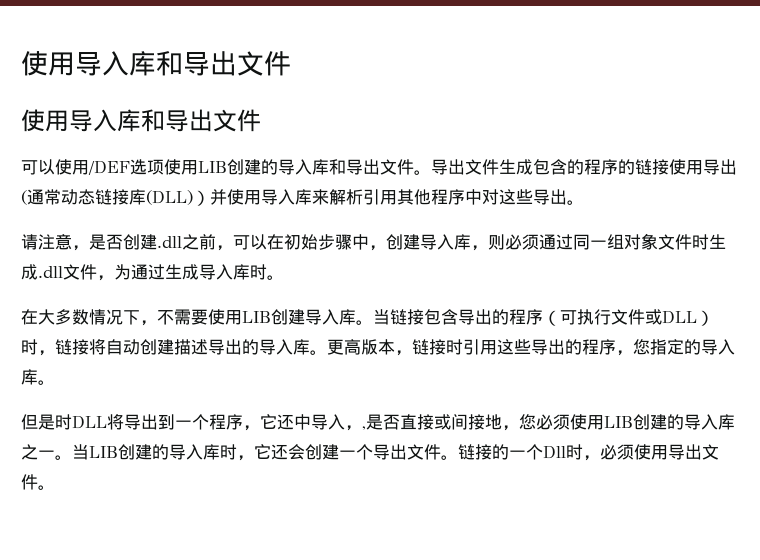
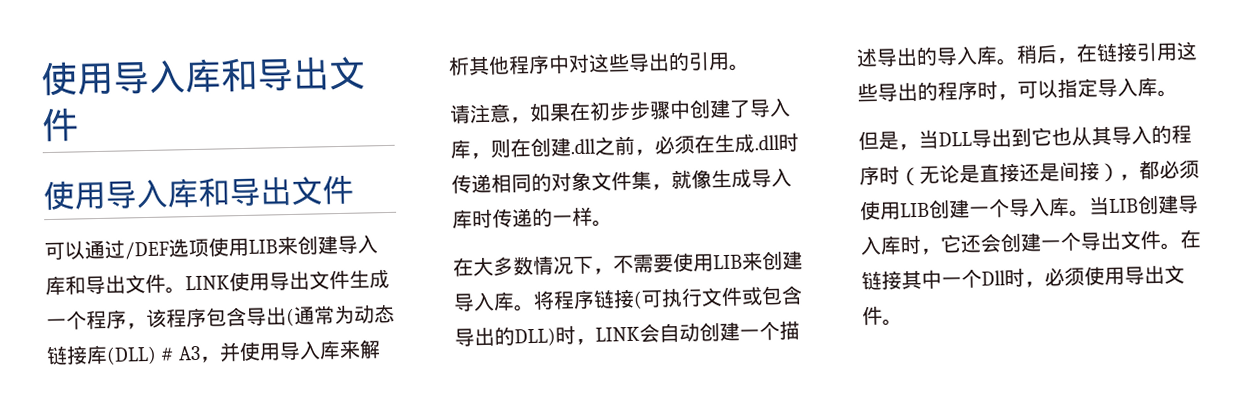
[55,159,89,175] 使用 -> [84,239,125,260] 通过
[227,159,278,175] 创建的 -> [277,235,338,256] 来创建
(431, 172) none -> [185,271,270,292] LINK使用
[533,159,703,175] 包含的程序的链接使用 -> [46,306,247,330] 一个程序，该程序包含
(61, 197) none -> [333,304,355,325] 为
[193,190,210,206] ） -> [160,345,221,363] # A3，
[363,189,397,205] 引用 -> (470, 66) none
(567, 197) none -> [668,51,730,72] 的引用
[89,233,726,251] [21,264,165,281] 是否创建.dll之前，可以在初始步骤中，创建导入库，则必须通过同一组对象文件时生成.dll文件，为通过 -> [529,97,791,123] [450,132,799,160] [451,169,712,194] 如果在初步步骤中创建了导入库，则在创建.dll之前，必须在生成.dll时传递相同的对象文件集，就像
(267, 272) none -> [492,206,593,228] 传递的一样
(271, 317) none -> [741,251,763,271] 来
[373,309,714,326] [21,339,106,356] 当链接包含导出的程序（可执行文件或DLL）时，链接将 -> [533,285,803,310] [454,323,660,347] 将程序链接(可执行文件或包含导出的DLL)时，LINK会
(174, 347) none -> [739,320,780,341] 一个
[327,339,463,356] 更高版本，链接时 -> [1016,42,1138,65] 稍后，在链接
[616,339,701,356] ，您指定的 -> [977,78,1098,101] 时，可以指定
[55,414,536,431] 时DLL将导出到一个程序，它还中导入，,是否直接或间接地，您 -> [898,124,1192,151] [859,159,1160,187] ，当DLL导出到它也从其导入的程序时（无论是直接还是间接），都
[667,414,735,430] [21,444,55,460] 的导入库之一 -> [969,196,1070,218] 一个导入库
[152,444,169,460] 的 -> (1179, 204) none
[458,444,509,460] 链接的 -> [1180,229,1201,249] [861,269,942,291] 在链接其中

